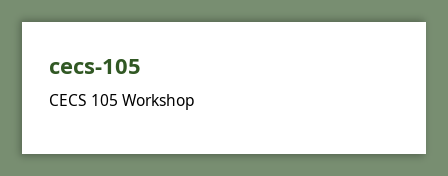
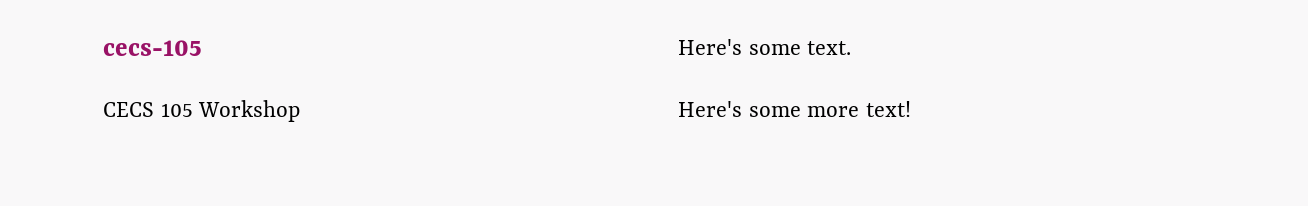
(196, 102) none -> [678,39,852,55] [678,101,911,117] // Here's some text. // Here's some more text!

